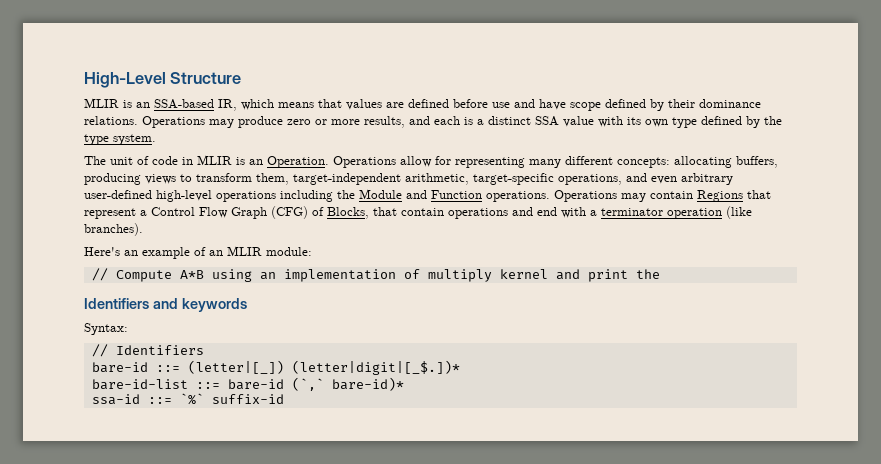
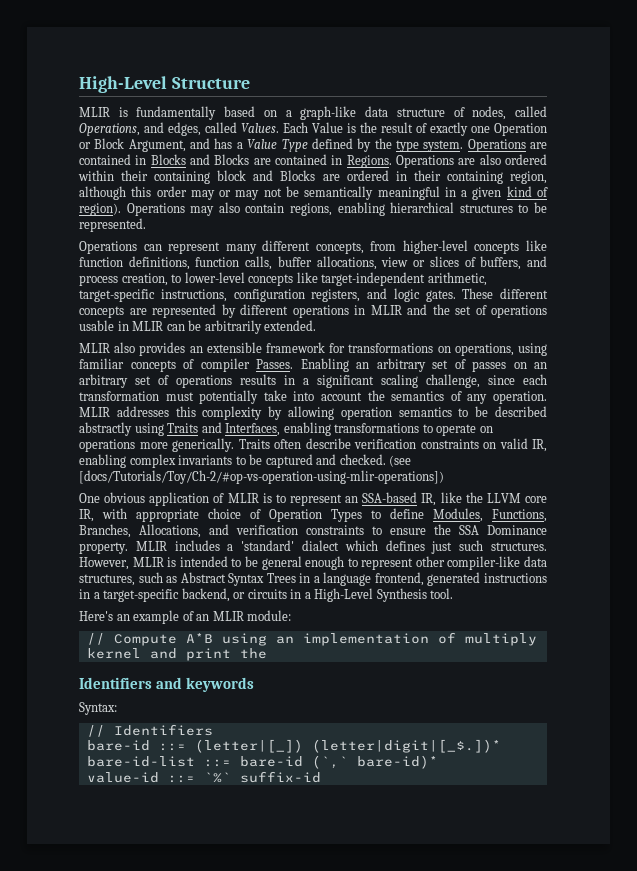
[136,99,761,111] [84,116,697,128] an SSA-based IR, which means that values are defined before use and have scope defined by their dominance relations. Operations may produce zero or more results, and each is a distinct SSA value with its own type -> [136,106,547,120] [79,122,547,136] [79,138,308,152] fundamentally based on a graph-like data structure of nodes, called Operations, and edges, called Values. Each Value is the result of exactly one Operation or Block Argument, and has a Value Type
[84,155,778,168] [84,173,733,185] [84,189,771,202] [84,206,752,219] [84,223,143,236] // The unit of code in MLIR is an Operation. Operations allow for representing many different concepts: allocating buffers, producing views to transform them, target-independent arithmetic, target-specific operations, and even arbitrary user-defined high-level operations including the Module and Function operations. Operations may contain Regions that represent a Control Flow Graph (CFG) of Blocks, that contain operations and end with a terminator operation (like branches). -> [467,139,547,152] [79,154,547,168] [78,170,547,184] [79,186,548,200] [79,202,547,216] [79,218,146,232] [79,240,547,254] [79,256,548,270] [79,272,487,286] [79,288,548,302] [79,304,547,318] [79,320,317,334] [79,342,547,356] [79,358,547,372] [79,374,547,388] [79,390,548,404] [79,406,548,420] [79,422,493,436] [79,438,547,452] [79,454,412,468] [79,470,444,484] [79,492,548,506] [79,508,547,522] [79,524,547,538] [79,540,548,554] [79,556,547,570] [79,572,547,586] [79,588,454,602] Operations are contained in Blocks and Blocks are contained in Regions. Operations are also ordered within their containing block and Blocks are ordered in their containing region, although this order may or may not be semantically meaningful in a given kind of region). Operations may also contain regions, enabling hierarchical structures to be represented. // Operations can represent many different concepts, from higher-level concepts like function definitions, function calls, buffer allocations, view or slices of buffers, and process creation, to lower-level concepts like target-independent arithmetic, target-specific instructions, configuration registers, and logic gates. These different concepts are represented by different operations in MLIR and the set of operations usable in MLIR can be arbitrarily extended. // MLIR also provides an extensible framework for transformations on operations, using familiar concepts of compiler Passes. Enabling an arbitrary set of passes on an arbitrary set of operations results in a significant scaling challenge, since each transformation must potentially take into account the semantics of any operation. MLIR addresses this complexity by allowing operation semantics to be described abstractly using Traits and Interfaces, enabling transformations to operate on operations more generically. Traits often describe verification constraints on valid IR, enabling complex invariants to be captured and checked. (see [docs/Tutorials/Toy/Ch-2/#op-vs-operation-using-mlir-operations]) // One obvious application of MLIR is to represent an SSA-based IR, like the LLVM core IR, with appropriate choice of Operation Types to define Modules, Functions, Branches, Allocations, and verification constraints to ensure the SSA Dominance property. MLIR includes a 'standard' dialect which defines just such structures. However, MLIR is intended to be general enough to represent other compiler-like data structures, such as Abstract Syntax Trees in a language frontend, generated instructions in a target-specific backend, or circuits in a High-Level Synthesis tool.
[91,394,140,405] ssa-id -> [86,772,159,783] value-id

